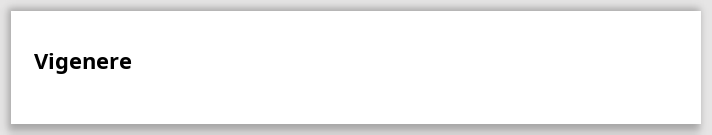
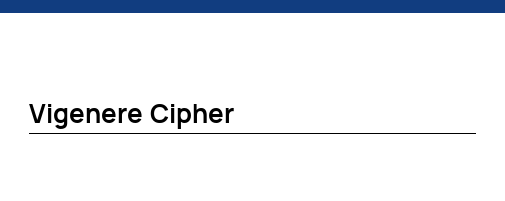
(132, 63) none -> [150,104,235,129] Cipher

